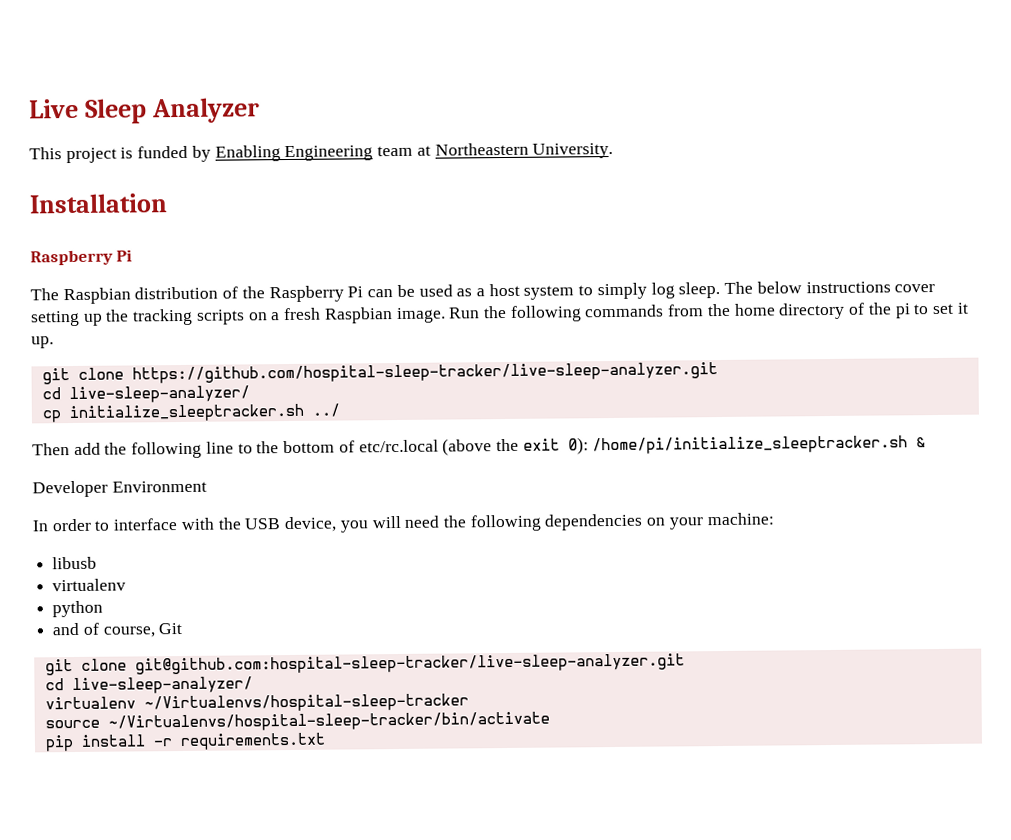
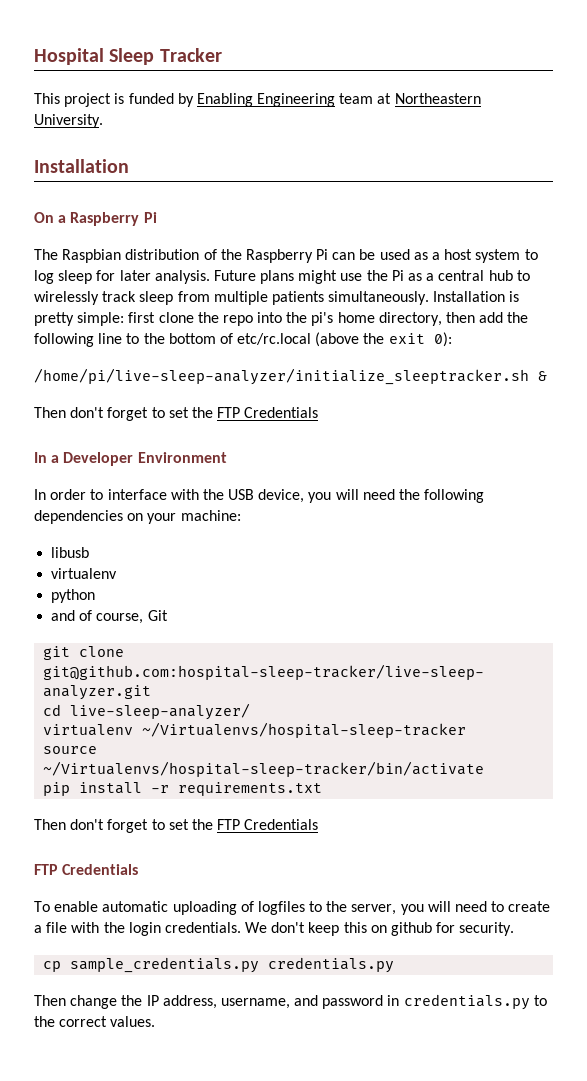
[29,97,261,124] Live Sleep Analyzer -> [34,48,222,65] Hospital Sleep Tracker
(168, 203) none -> [34,212,67,223] On a
[596,281,936,300] [30,302,969,327] [31,336,54,349] [41,362,718,385] [41,385,250,404] [41,403,340,423] [32,443,70,456] simply log sleep. The below instructions cover setting up the tracking scripts on a fresh Raspbian image. Run the following commands from the home directory of the pi to set it up. // git clone https://github.com/hospital-sleep-tracker/live-sleep-analyzer.git // cd live-sleep-analyzer/ // cp initialize_sleeptracker.sh ../ // Then -> [34,270,530,284] [34,291,520,305] [34,312,476,326] log sleep for later analysis. Future plans might use the Pi as a central hub to wirelessly track sleep from multiple patients simultaneously. Installation is pretty simple: first clone the repo into the pi's home directory, then
[592,435,909,455] /home/pi/initialize_sleeptracker.sh -> [34,368,529,385] // /home/pi/live-sleep-analyzer/initialize_sleeptracker.sh
(927, 442) none -> [34,407,319,421] [34,452,60,463] Then don't forget to set the FTP Credentials // In a
(326, 741) none -> [34,819,319,833] [34,864,139,875] [34,901,551,915] [34,922,515,936] [43,957,395,973] [34,994,547,1010] [34,1016,156,1027] // Then don't forget to set the FTP Credentials // FTP Credentials // To enable automatic uploading of logfiles to the server, you will need to create a file with the login credentials. We don't keep this on github for security. // cp sample_credentials.py credentials.py // Then change the IP address, username, and password in credentials.py to the correct values.

